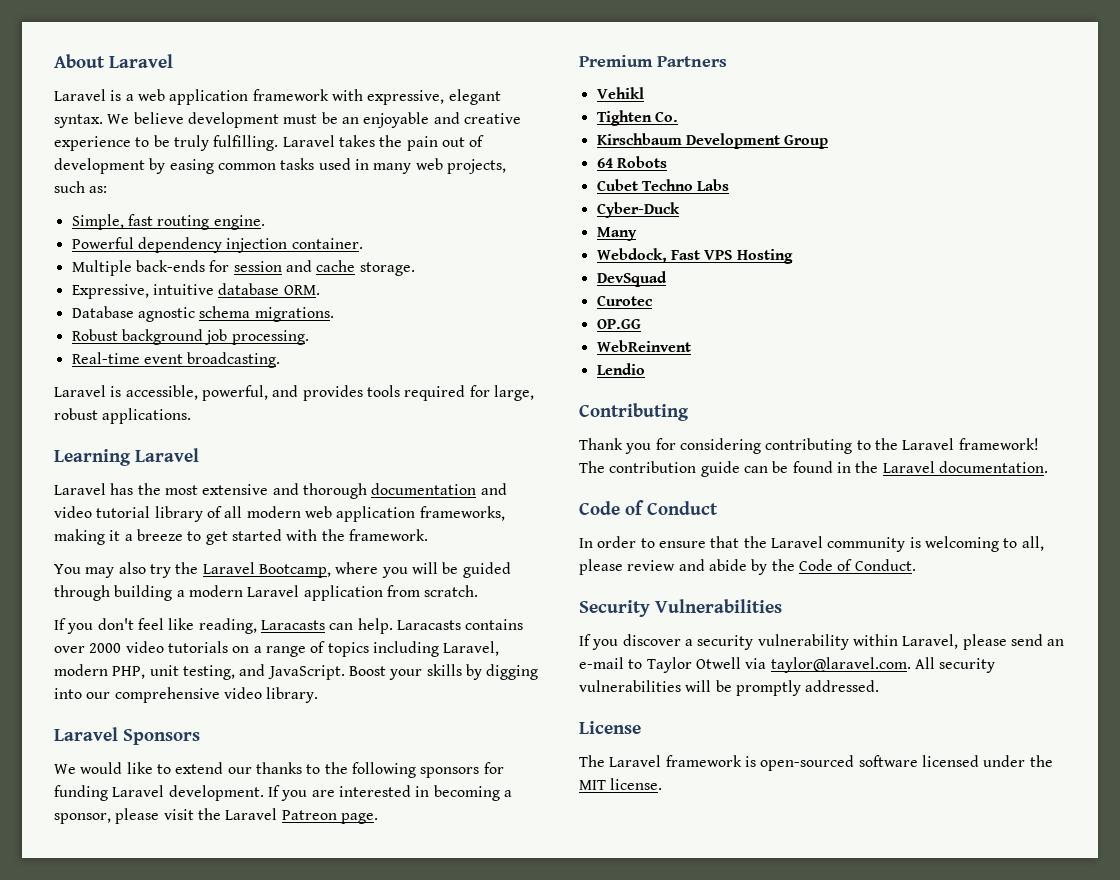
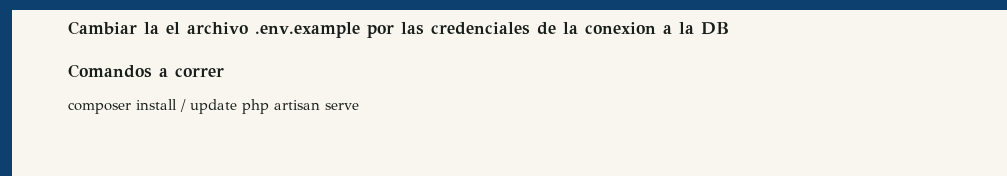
[54,54,173,68] [54,89,501,105] [54,112,521,128] [54,135,485,151] [54,158,506,174] [54,181,108,193] [71,214,265,230] [71,237,363,253] [71,260,415,276] [71,283,320,299] [71,306,334,322] [71,329,309,345] [71,352,281,368] [54,385,534,401] [54,408,192,424] [54,448,199,466] [54,483,507,499] [54,506,505,522] [54,529,428,545] [54,562,511,578] [54,585,479,601] [54,618,524,634] [54,641,500,657] [54,664,539,680] [54,687,319,703] [54,727,200,745] [54,762,504,778] [54,785,512,801] [54,808,378,824] [579,55,727,67] [596,87,644,99] [596,110,678,126] [596,133,829,149] [596,156,667,168] [596,179,730,191] [596,202,680,218] [596,227,637,241] [596,248,793,264] [596,271,667,287] [596,295,653,306] [596,319,641,329] [596,340,691,352] [596,363,645,375] [579,403,689,421] [579,438,1039,454] [579,461,1048,477] [579,500,718,515] [579,536,1044,552] [579,559,916,575] [579,599,782,617] [579,634,1065,650] [579,657,996,673] [579,680,880,696] [579,721,641,734] [579,755,1053,771] [579,778,663,790] About Laravel // Laravel is a web application framework with expressive, elegant syntax. We believe development must be an enjoyable and creative experience to be truly fulfilling. Laravel takes the pain out of development by easing common tasks used in many web projects, such as: // Simple, fast routing engine. // Powerful dependency injection container. // Multiple back-ends for session and cache storage. // Expressive, intuitive database ORM. // Database agnostic schema migrations. // Robust background job processing. // Real-time event broadcasting. // Laravel is accessible, powerful, and provides tools required for large, robust applications. // Learning Laravel // Laravel has the most extensive and thorough documentation and video tutorial library of all modern web application frameworks, making it a breeze to get started with the framework. // You may also try the Laravel Bootcamp, where you will be guided through building a modern Laravel application from scratch. // If you don't feel like reading, Laracasts can help. Laracasts contains over 2000 video tutorials on a range of topics including Laravel, modern PHP, unit testing, and JavaScript. Boost your skills by digging into our comprehensive video library. // Laravel Sponsors // We would like to extend our thanks to the following sponsors for funding Laravel development. If you are interested in becoming a sponsor, please visit the Laravel Patreon page. // Premium Partners // Vehikl // Tighten Co. // Kirschbaum Development Group // 64 Robots // Cubet Techno Labs // Cyber-Duck // Many // Webdock, Fast VPS Hosting // DevSquad // Curotec // OP.GG // WebReinvent // Lendio // Contributing // Thank you for considering contributing to the Laravel framework! The contribution guide can be found in the Laravel documentation. // Code of Conduct // In order to ensure that the Laravel community is welcoming to all, please review and abide by the Code of Conduct. // Security Vulnerabilities // If you discover a security vulnerability within Laravel, please send an e-mail to Taylor Otwell via taylor@laravel.com. All security vulnerabilities will be promptly addressed. // License // The Laravel framework is open-sourced software licensed under the MIT license. -> [68,21,729,38] [68,64,224,78] [68,99,359,114] Cambiar la el archivo .env.example por las credenciales de la conexion a la DB // Comandos a correr // composer install / update php artisan serve

